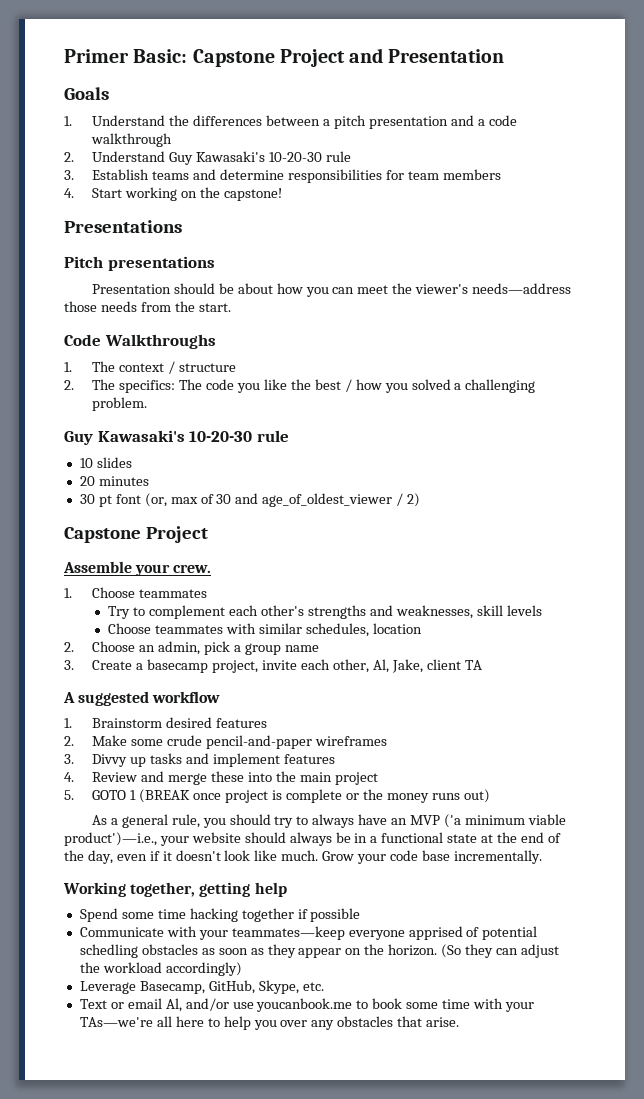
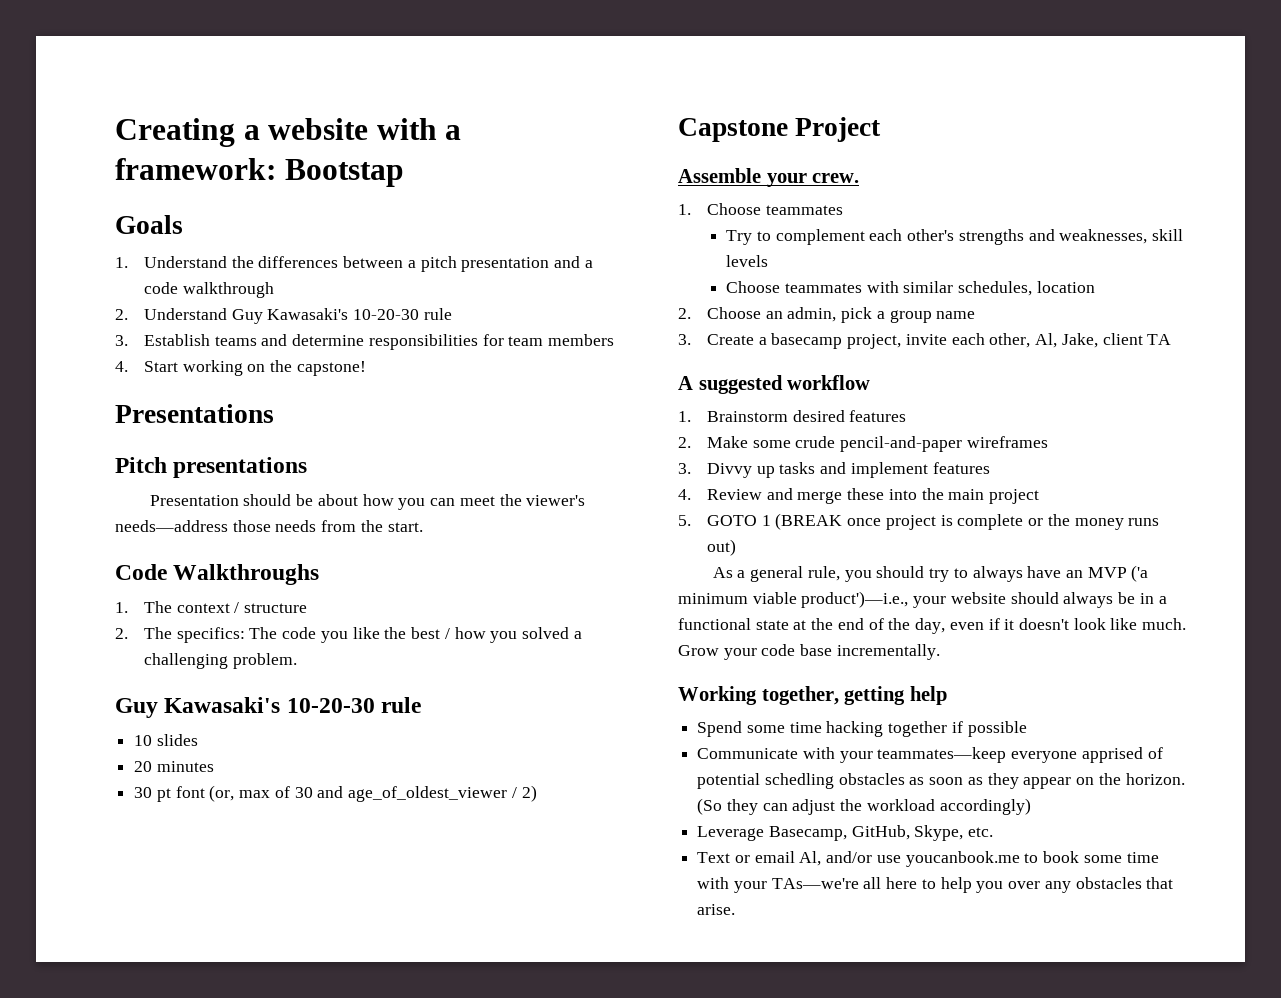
[64,48,505,67] Primer Basic: Capstone Project and Presentation -> [115,118,462,147] [115,158,404,187] Creating a website with a framework: Bootstap

